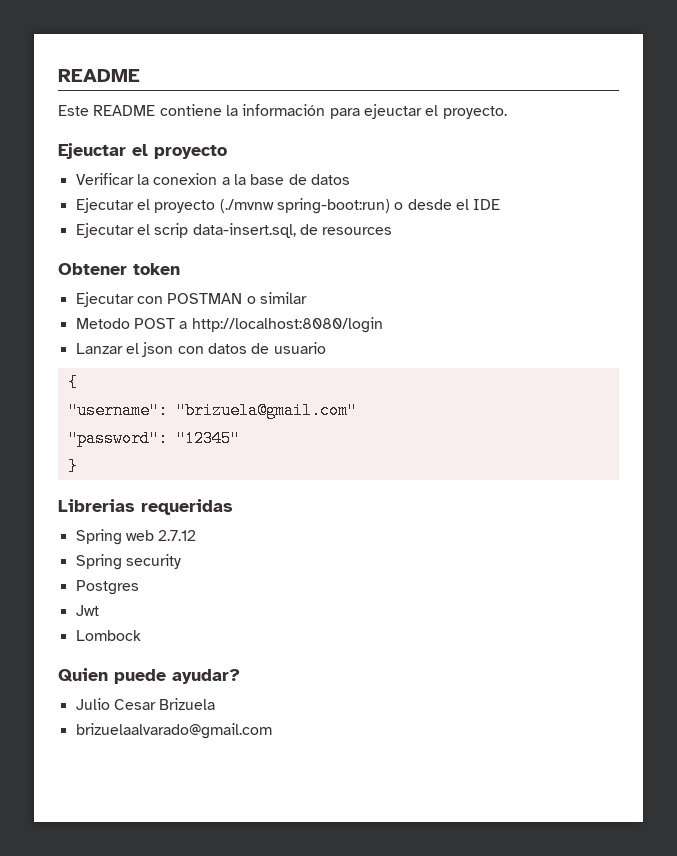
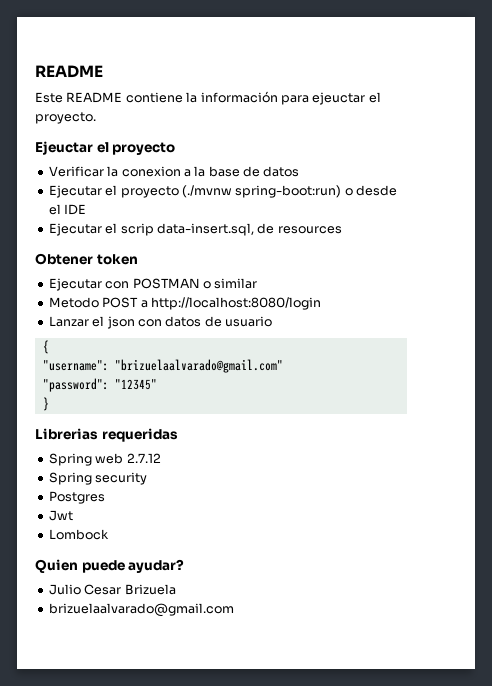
[175,402,357,419] "brizuela@gmail.com" -> [114,359,283,373] "brizuelaalvarado@gmail.com"

